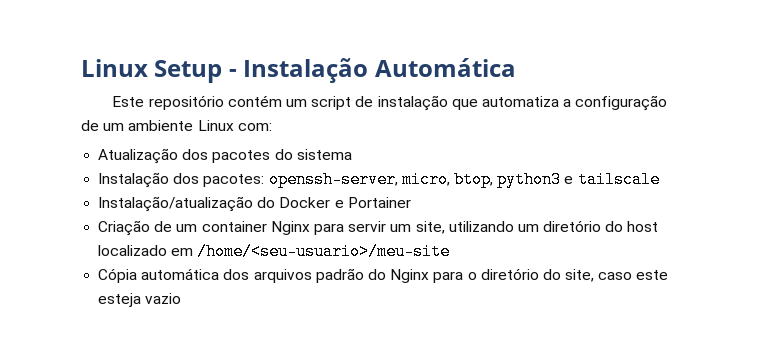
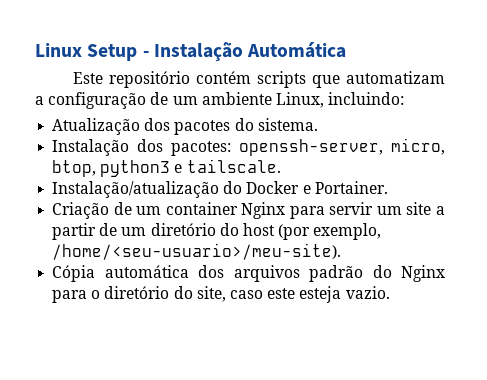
[286,95,559,111] um script de instalação que automatiza -> [256,71,445,88] scripts que automatizam
[197,120,272,131] Linux com: -> [275,92,405,108] Linux, incluindo:
[296,149,352,160] sistema -> [257,118,318,131] sistema.
[577,171,660,188] tailscale -> [186,159,281,173] tailscale.
[347,197,411,208] Portainer -> [314,181,388,194] Portainer.
[415,221,514,234] site, utilizando -> [406,202,446,215] [52,223,118,240] site a partir de
[98,243,451,260] localizado em /home/<seu-usuario>/meu-site -> [278,223,382,240] [52,243,342,260] (por exemplo, /home/<seu-usuario>/meu-site).
[145,293,182,304] vazio -> [345,286,390,299] vazio.

